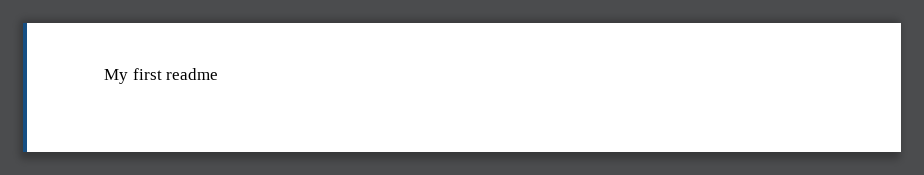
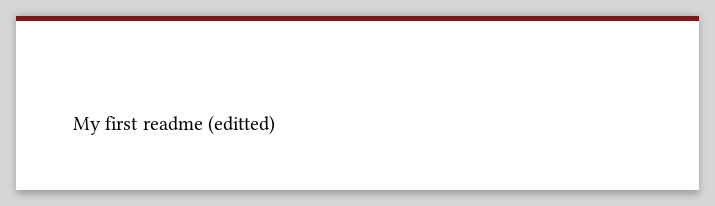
(219, 74) none -> [208,115,276,135] (editted)

